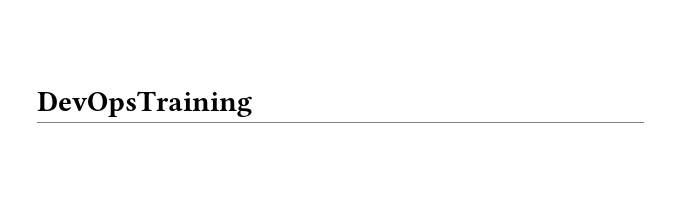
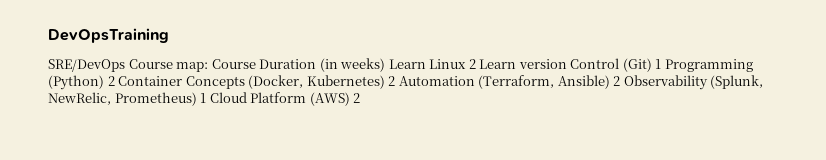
(252, 104) none -> [48,58,753,72] [48,75,764,90] [48,92,361,106] // SRE/DevOps Course map: Course Duration (in weeks) Learn Linux 2 Learn version Control (Git) 1 Programming (Python) 2 Container Concepts (Docker, Kubernetes) 2 Automation (Terraform, Ansible) 2 Observability (Splunk, NewRelic, Prometheus) 1 Cloud Platform (AWS) 2

